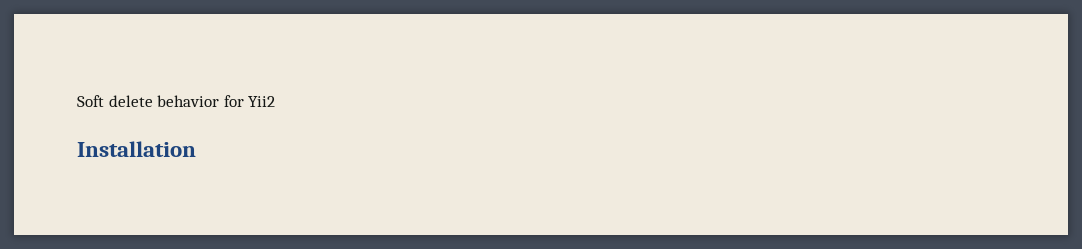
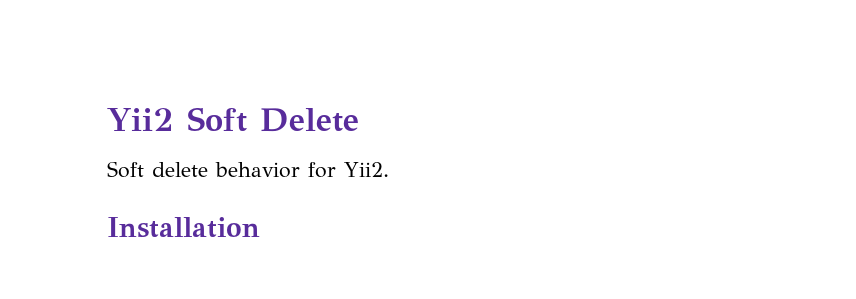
(77, 101) none -> [107,107,359,132] Yii2 Soft Delete //
[248,96,276,107] Yii2 -> [344,162,389,177] Yii2.

